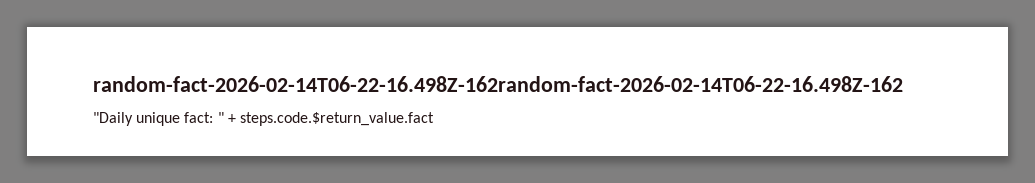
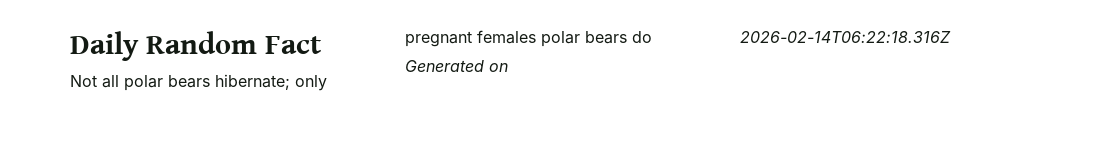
[93,76,903,92] [93,112,434,126] random-fact-2026-02-14T06-22-16.498Z-162random-fact-2026-02-14T06-22-16.498Z-162 // "Daily unique fact: " + steps.code.$return_value.fact -> [70,31,322,61] [70,74,327,91] [405,30,652,47] [405,60,508,72] [740,31,951,43] Daily Random Fact // Not all polar bears hibernate; only pregnant females polar bears do // Generated on 2026-02-14T06:22:18.316Z

